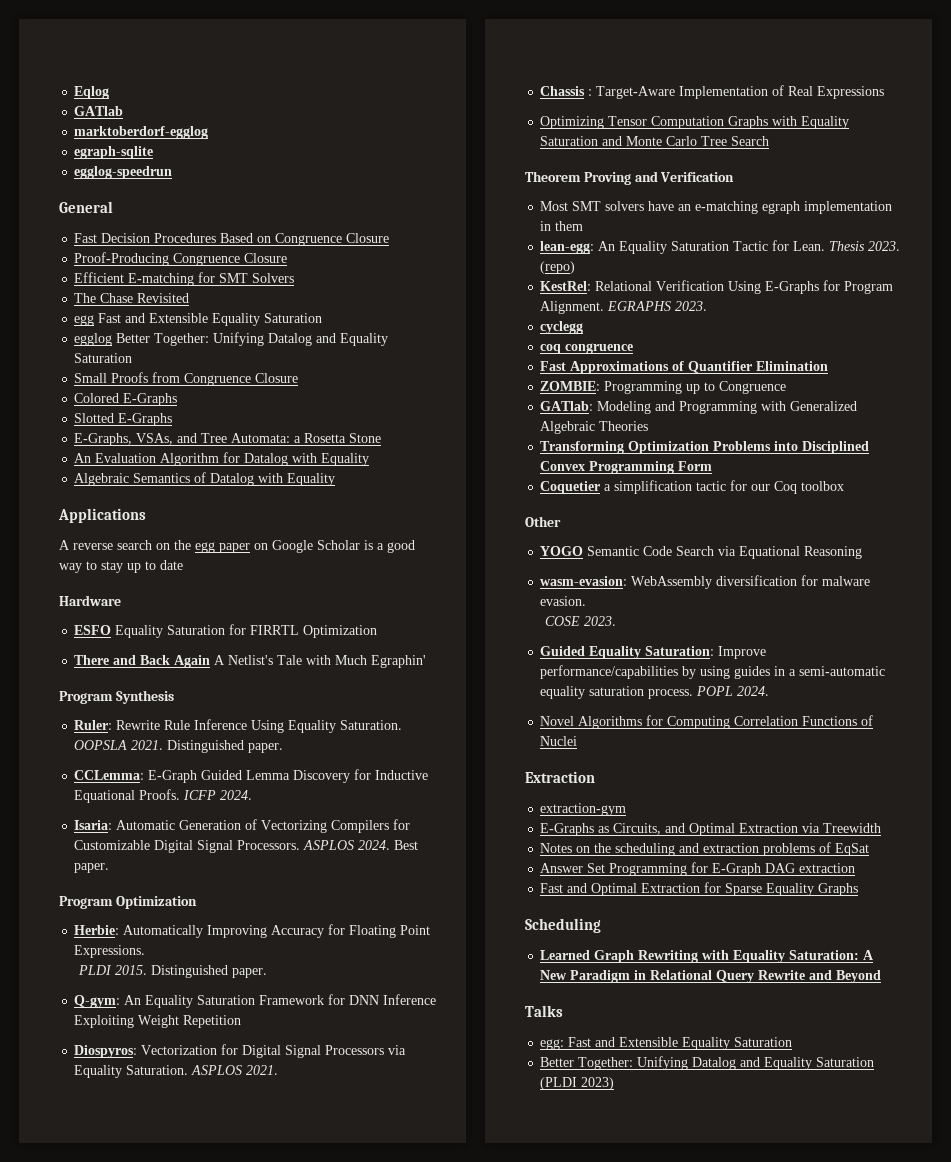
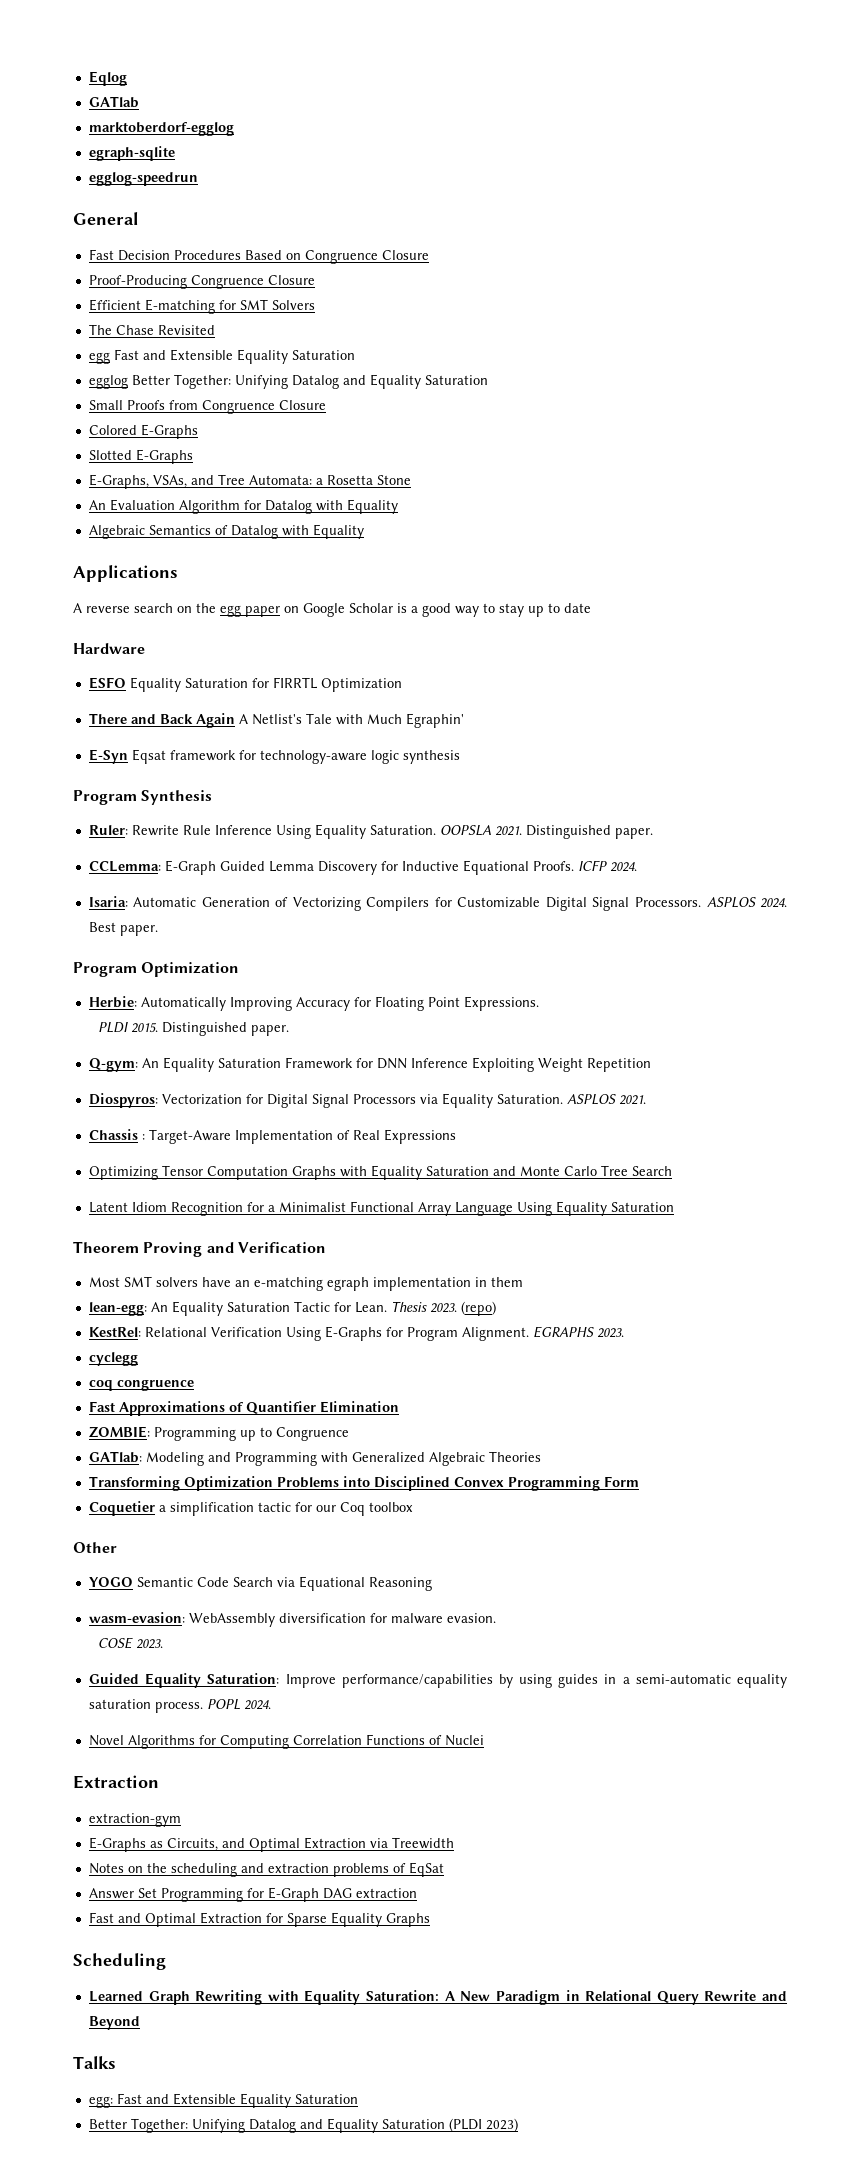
(427, 661) none -> [88,749,460,764] // E-Syn Eqsat framework for technology-aware logic synthesis
(770, 141) none -> [88,1201,674,1216] // Latent Idiom Recognition for a Minimalist Functional Array Language Using Equality Saturation

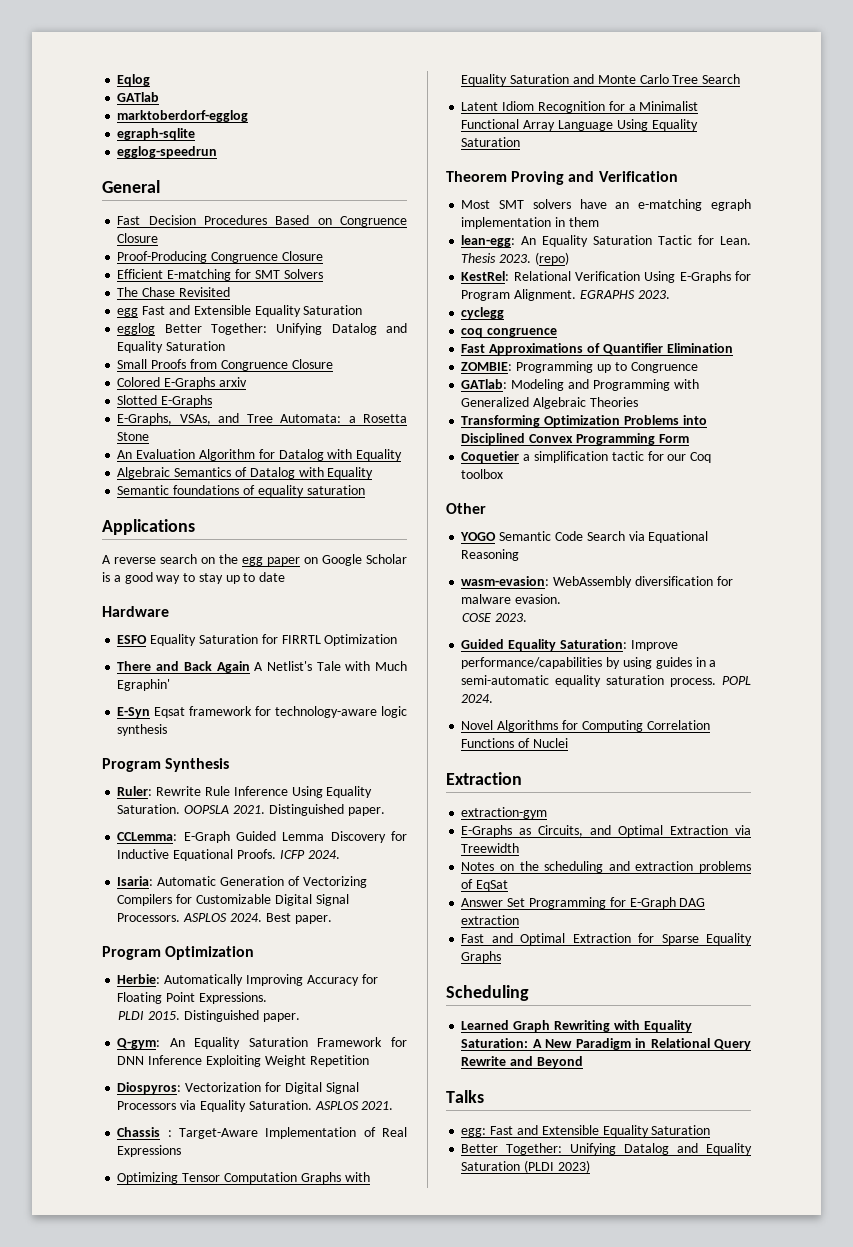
(198, 431) none -> [218,377,247,387] arxiv
(364, 531) none -> [117,485,365,497] // Semantic foundations of equality saturation

